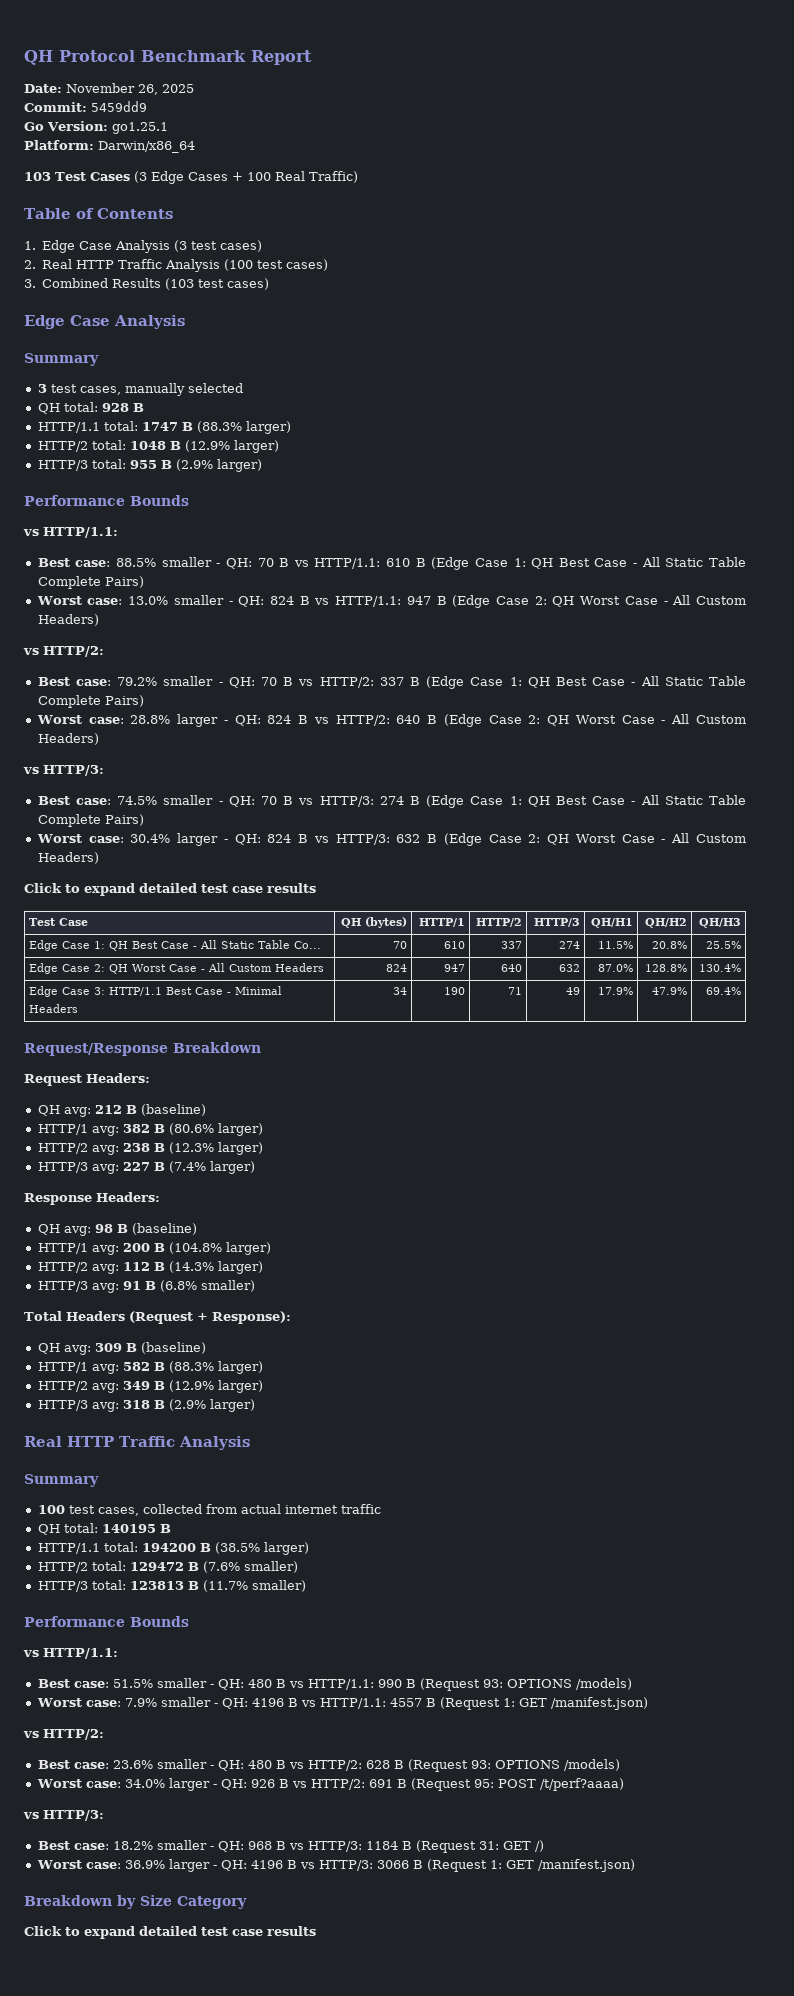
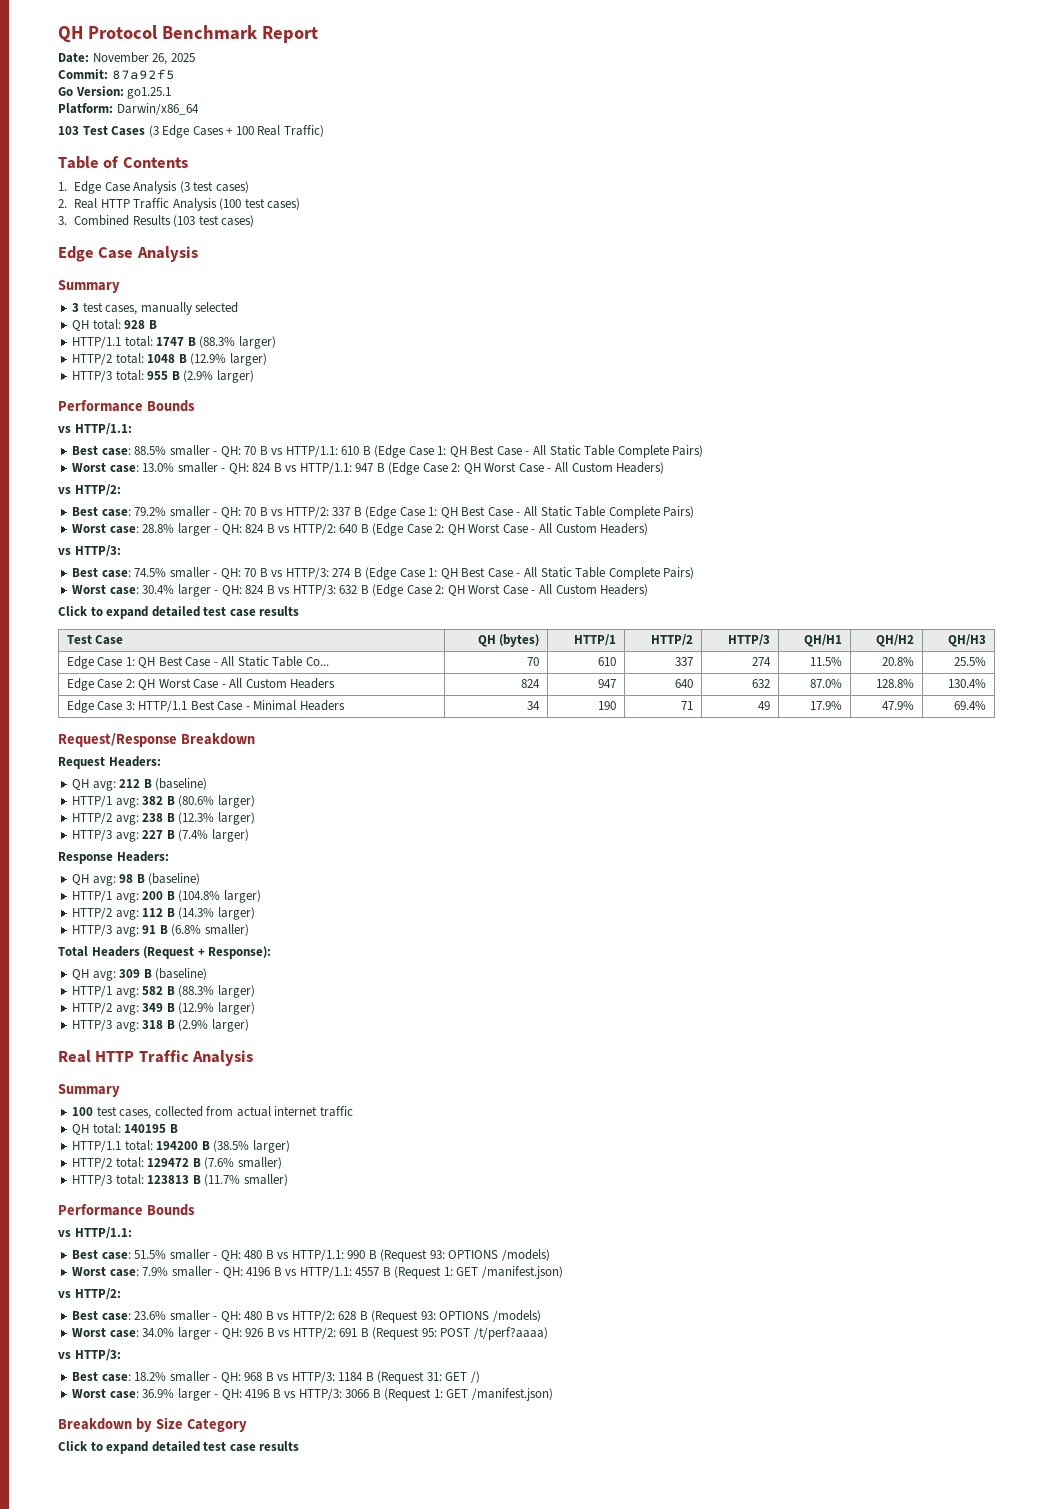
[91,101,147,112] 5459dd9 -> [111,69,175,80] 87a92f5

